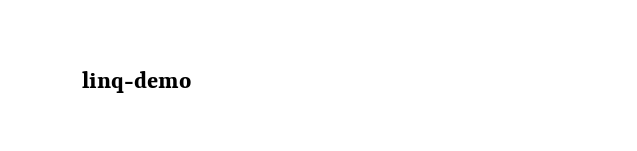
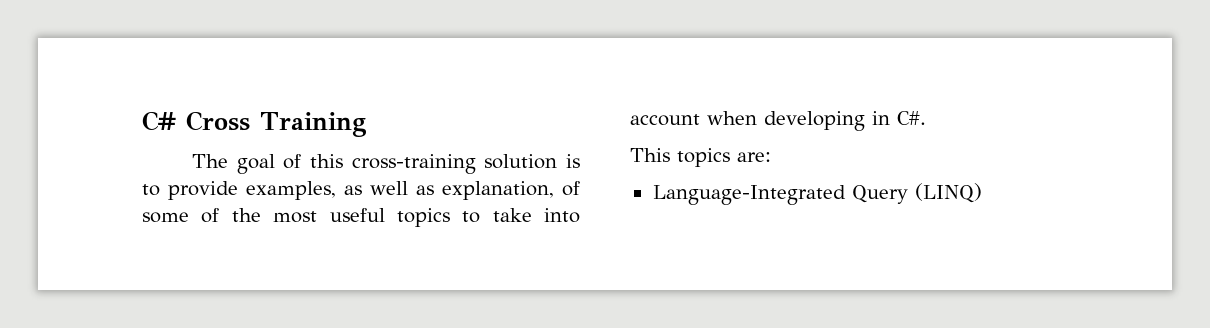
[82,71,191,93] linq-demo -> [142,111,367,137] [191,154,580,174] [142,181,580,200] [142,208,580,227] [630,111,926,131] [630,148,771,167] [652,183,982,205] C# Cross Training // The goal of this cross-training solution is to provide examples, as well as explanation, of some of the most useful topics to take into account when developing in C#. // This topics are: // Language-Integrated Query (LINQ)

